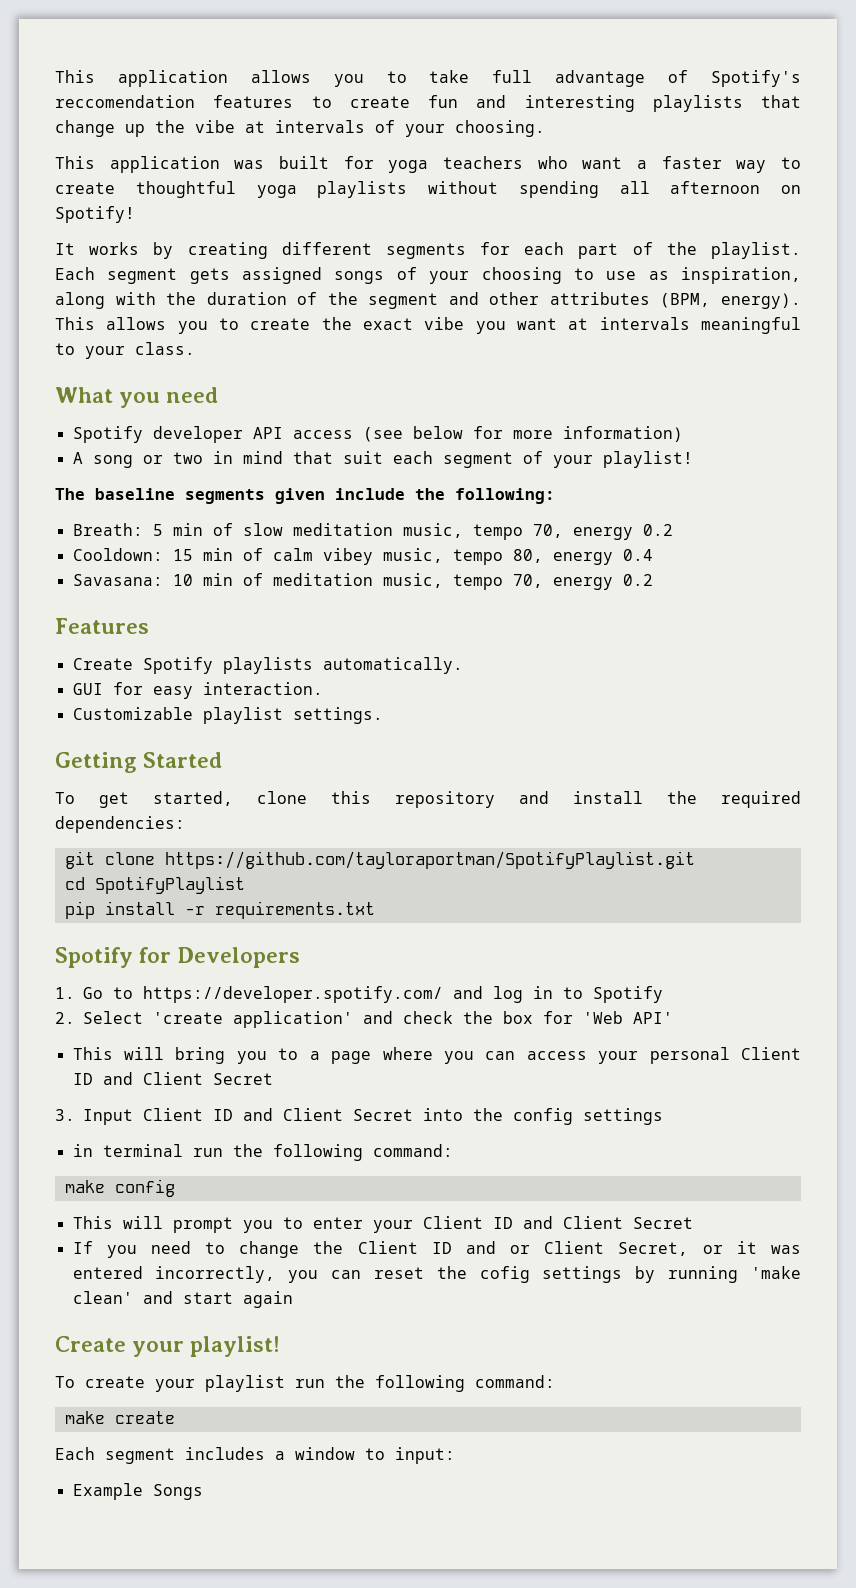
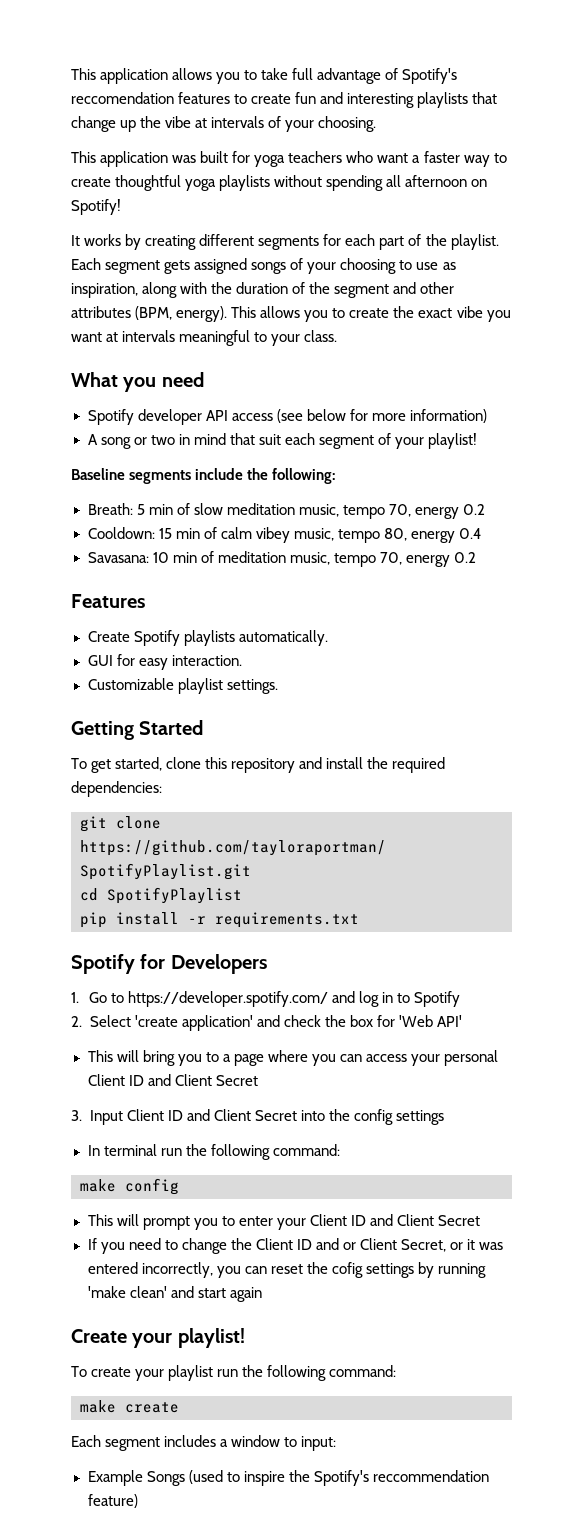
[55,488,325,504] The baseline segments given -> [71,468,192,484] Baseline segments
[72,1144,93,1157] in -> [87,1145,100,1156] In
(203, 1492) none -> [188,1470,489,1486] [87,1494,138,1508] (used to inspire the Spotify's reccommendation feature)

